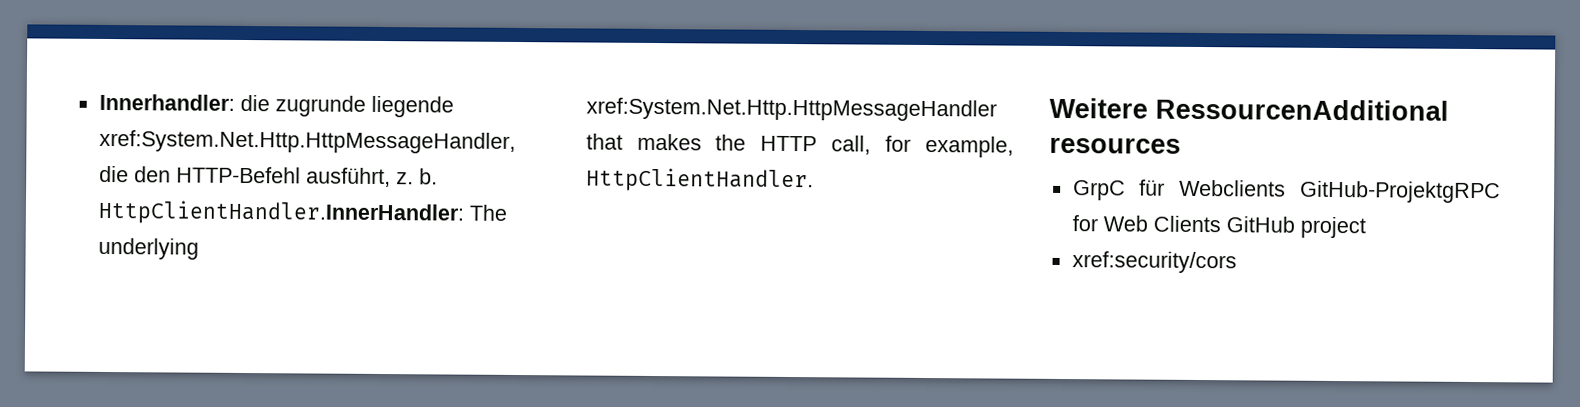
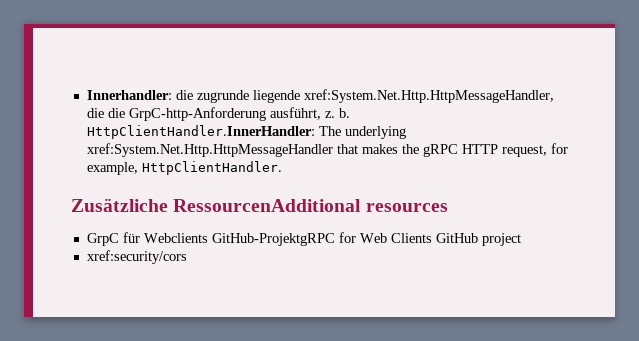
[133,166,301,184] den HTTP-Befehl -> [107,107,266,121] die GrpC-http-Anforderung
[760,135,872,155] HTTP call, -> [422,144,547,157] gRPC HTTP request,
[1049,97,1148,119] Weitere -> [71,198,168,212] Zusätzliche

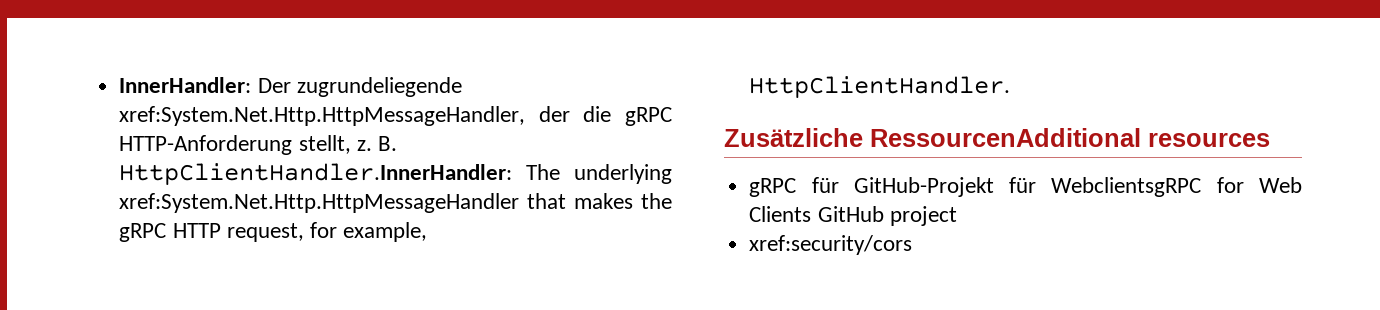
[86,89,554,103] [86,107,350,121] Innerhandler: die zugrunde liegende xref:System.Net.Http.HttpMessageHandler, die die GrpC-http-Anforderung ausführt, z. b. -> [119,77,462,97] [119,106,673,126] [119,135,397,155] InnerHandler: Der zugrundeliegende xref:System.Net.Http.HttpMessageHandler, der die gRPC HTTP-Anforderung stellt, z. B.
[86,232,335,246] GrpC für Webclients GitHub-ProjektgRPC -> [749,177,1202,197] gRPC für GitHub-Projekt für WebclientsgRPC

